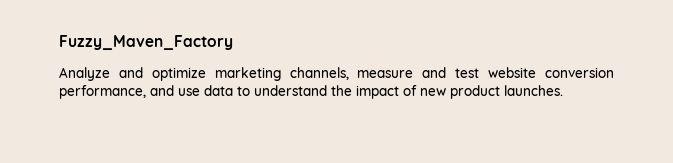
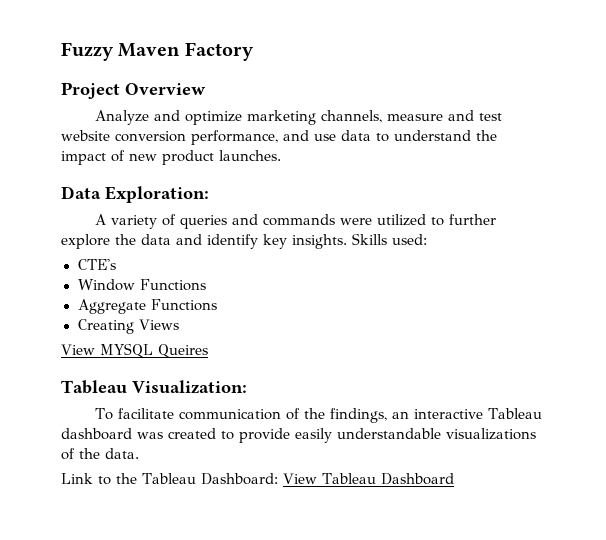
[59,35,233,50] Fuzzy_Maven_Factory -> [61,42,254,61] [61,82,206,99] Fuzzy Maven Factory // Project Overview
(563, 90) none -> [61,186,209,203] [95,214,497,229] [61,233,427,249] [77,259,116,270] [77,279,206,291] [77,299,217,314] [77,319,179,334] [61,343,208,358] [61,380,247,394] [95,408,543,423] [61,428,536,443] [61,448,139,460] [61,473,454,485] // Data Exploration: // A variety of queries and commands were utilized to further explore the data and identify key insights. Skills used: // CTE's // Window Functions // Aggregate Functions // Creating Views // View MYSQL Queires // Tableau Visualization: // To facilitate communication of the findings, an interactive Tableau dashboard was created to provide easily understandable visualizations of the data. // Link to the Tableau Dashboard: View Tableau Dashboard

